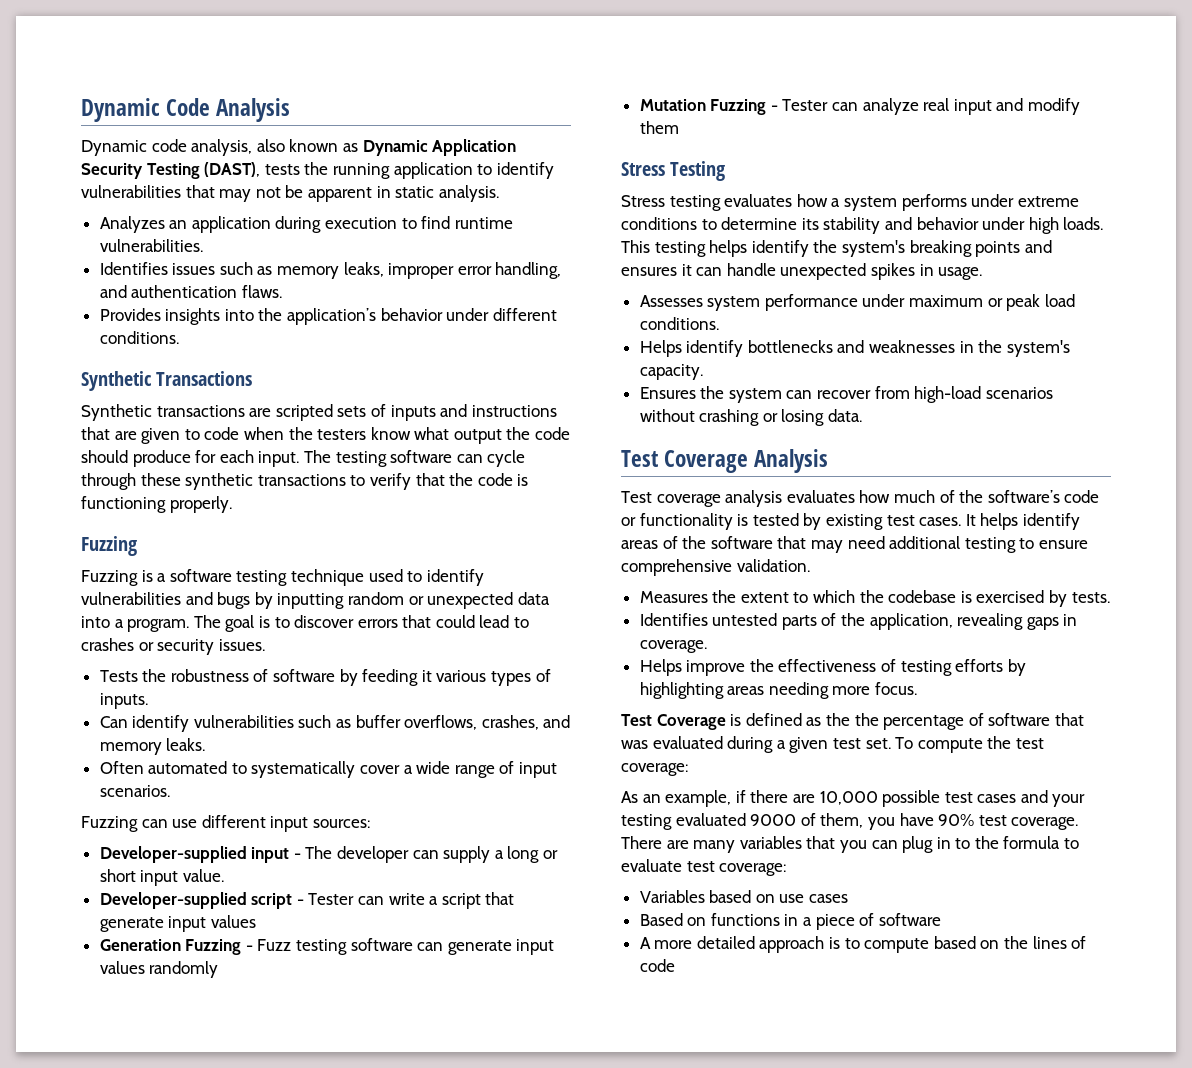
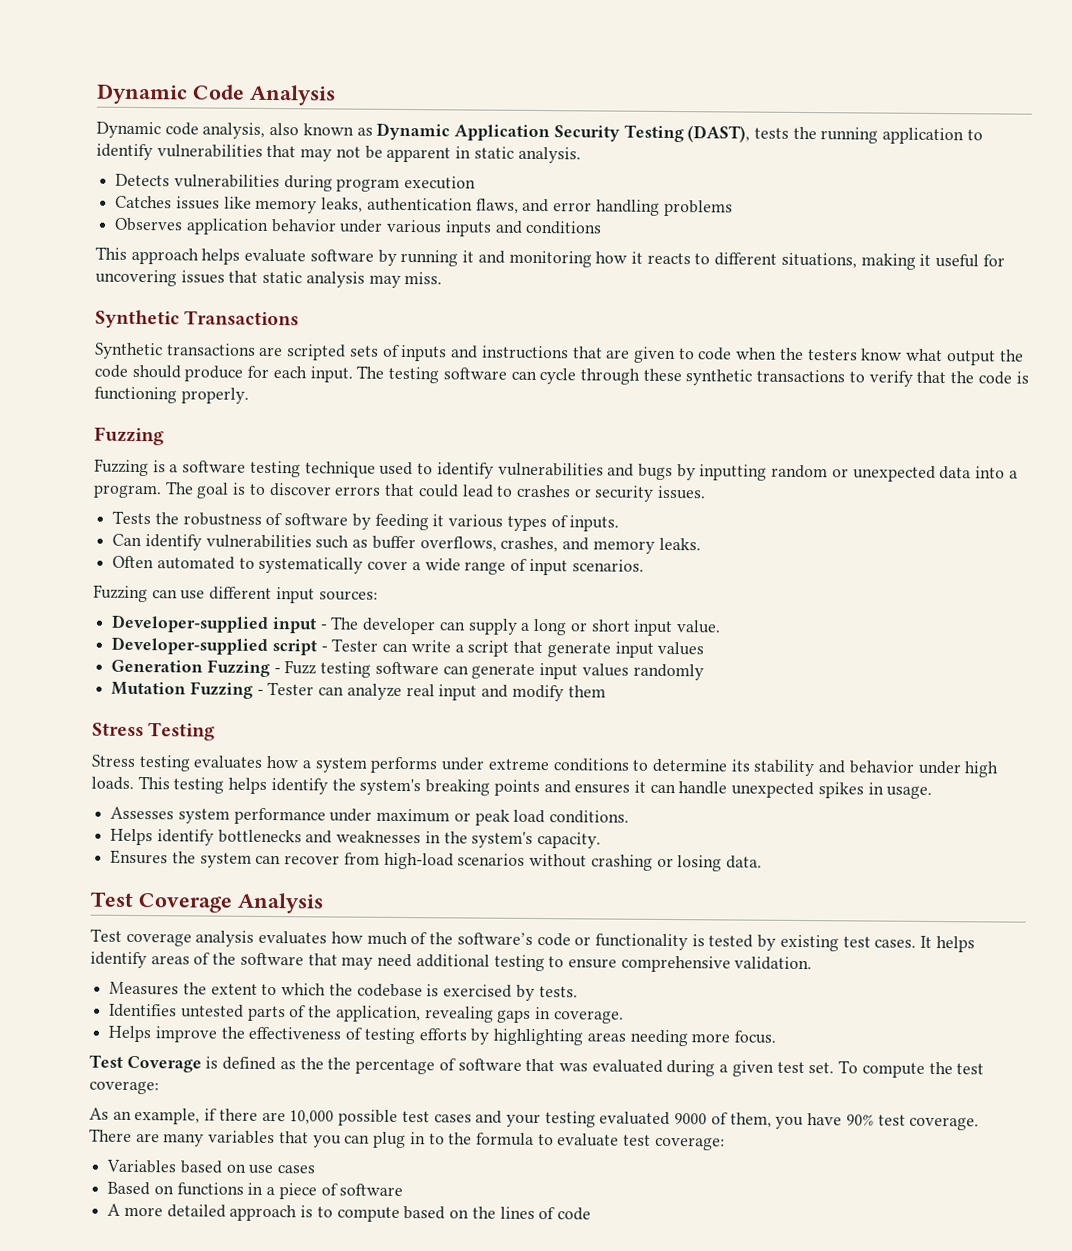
[99,216,513,233] [99,239,203,252] [99,262,562,279] [99,285,282,298] [99,308,557,325] [99,331,179,344] Analyzes an application during execution to find runtime vulnerabilities. // Identifies issues such as memory leaks, improper error handling, and authentication flaws. // Provides insights into the application’s behavior under different conditions. -> [115,173,477,192] [115,195,733,217] [114,217,603,237] [95,246,1005,270] [95,269,443,288] Detects vulnerabilities during program execution // Catches issues like memory leaks, authentication flaws, and error handling problems // Observes application behavior under various inputs and conditions // This approach helps evaluate software by running it and monitoring how it reacts to different situations, making it useful for uncovering issues that static analysis may miss.

